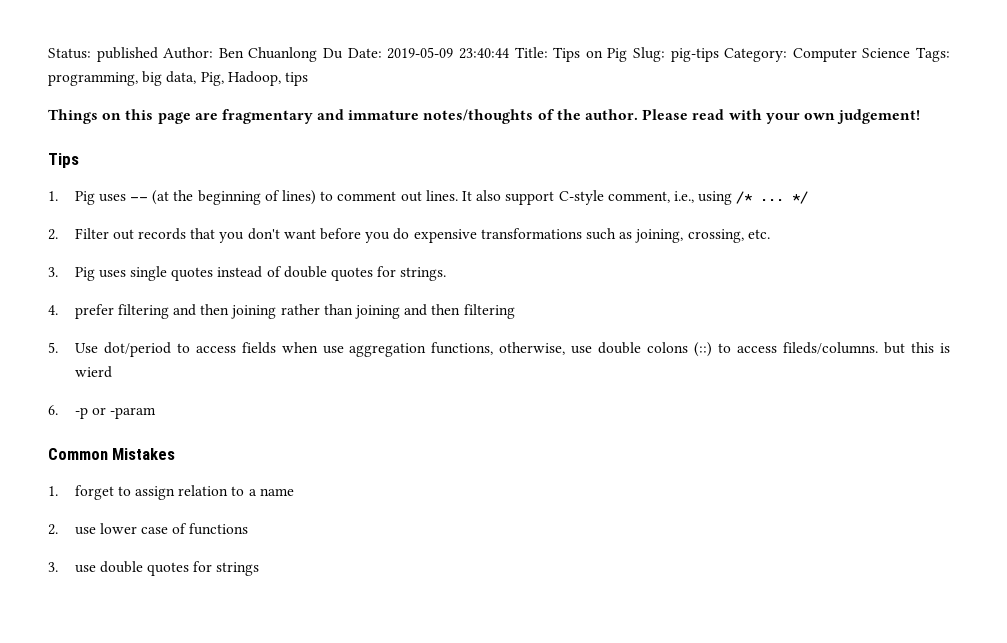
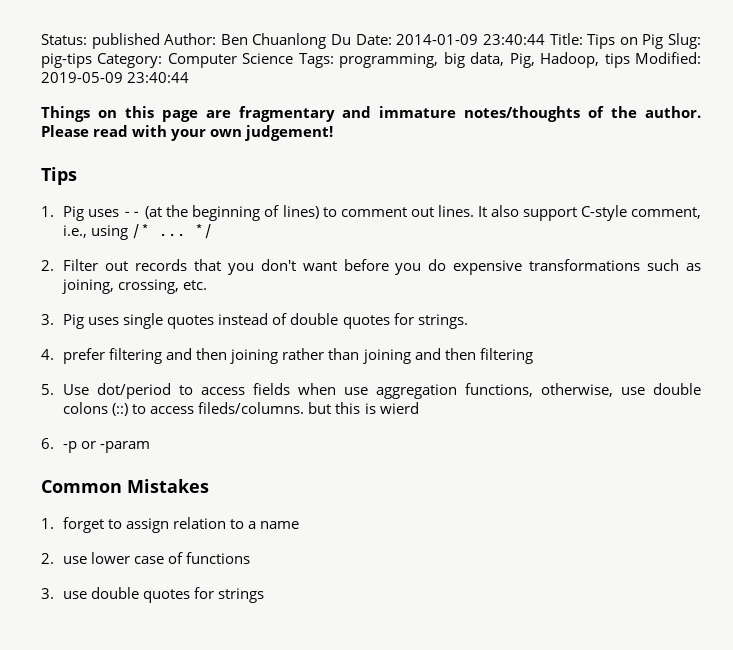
[387,47,454,59] 2019-05-09 -> [396,34,479,45] 2014-01-09
(308, 79) none -> [635,52,701,64] [41,72,190,83] Modified: 2019-05-09 23:40:44

